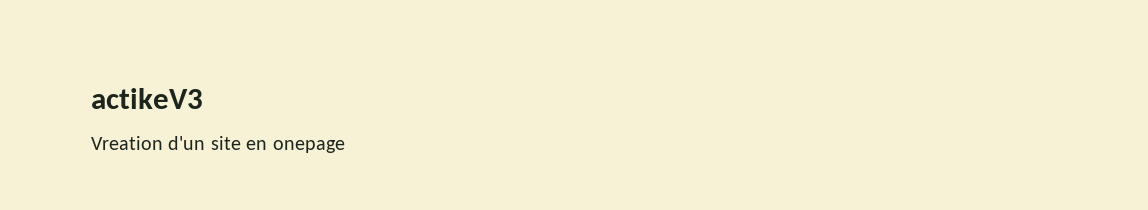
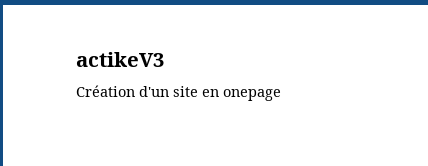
[91,136,163,150] Vreation -> [76,85,135,97] Création

